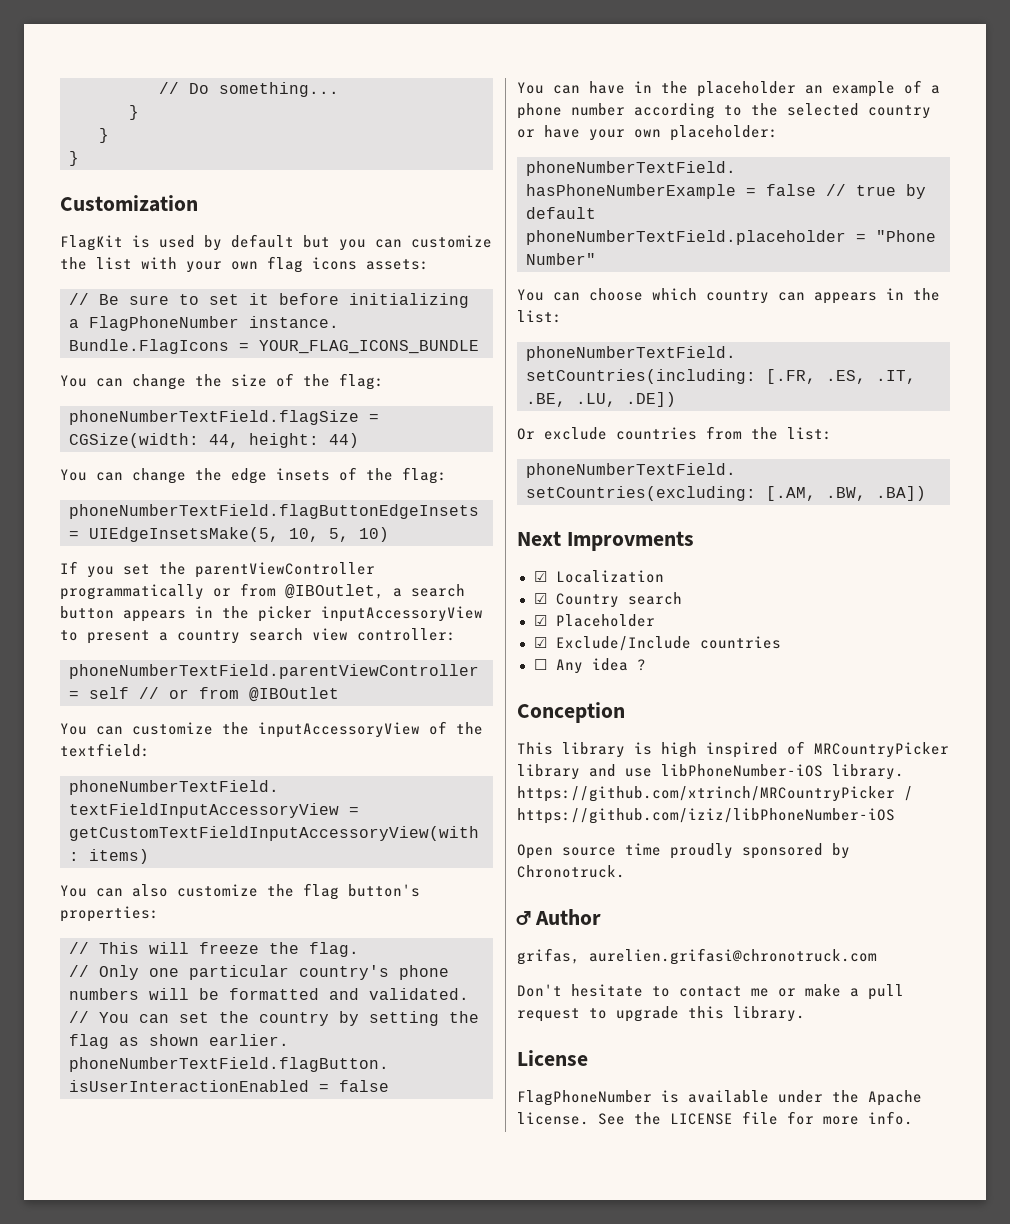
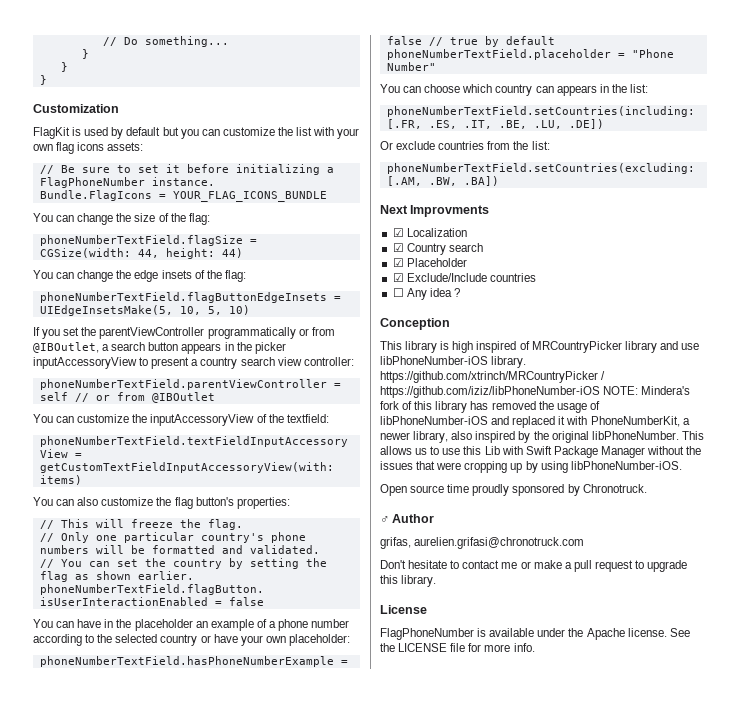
(895, 816) none -> [603,386,691,395] [380,401,600,413] [380,416,690,428] [380,431,704,443] [380,446,702,458] [380,461,682,473] NOTE: Mindera's fork of this library has removed the usage of libPhoneNumber-iOS and replaced it with PhoneNumberKit, a newer library, also inspired by the original libPhoneNumber. This allows us to use this Lib with Swift Package Manager without the issues that were cropping up by using libPhoneNumber-iOS.

